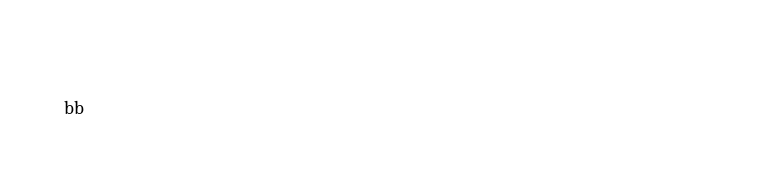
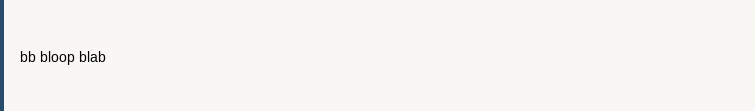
(84, 107) none -> [40,51,106,65] bloop blab

